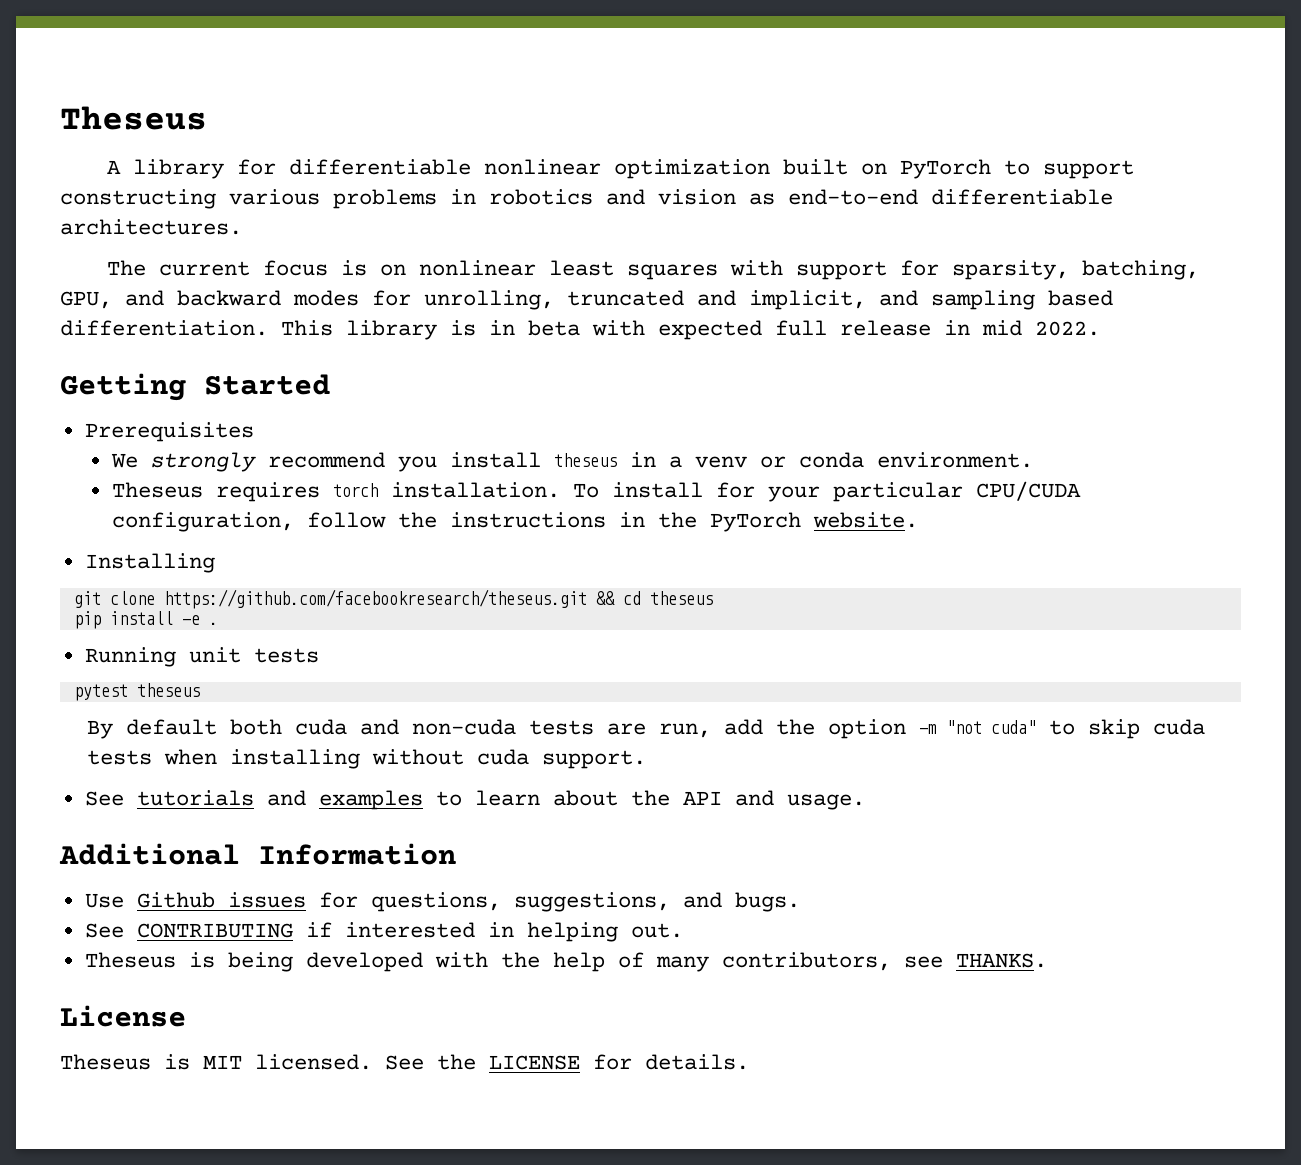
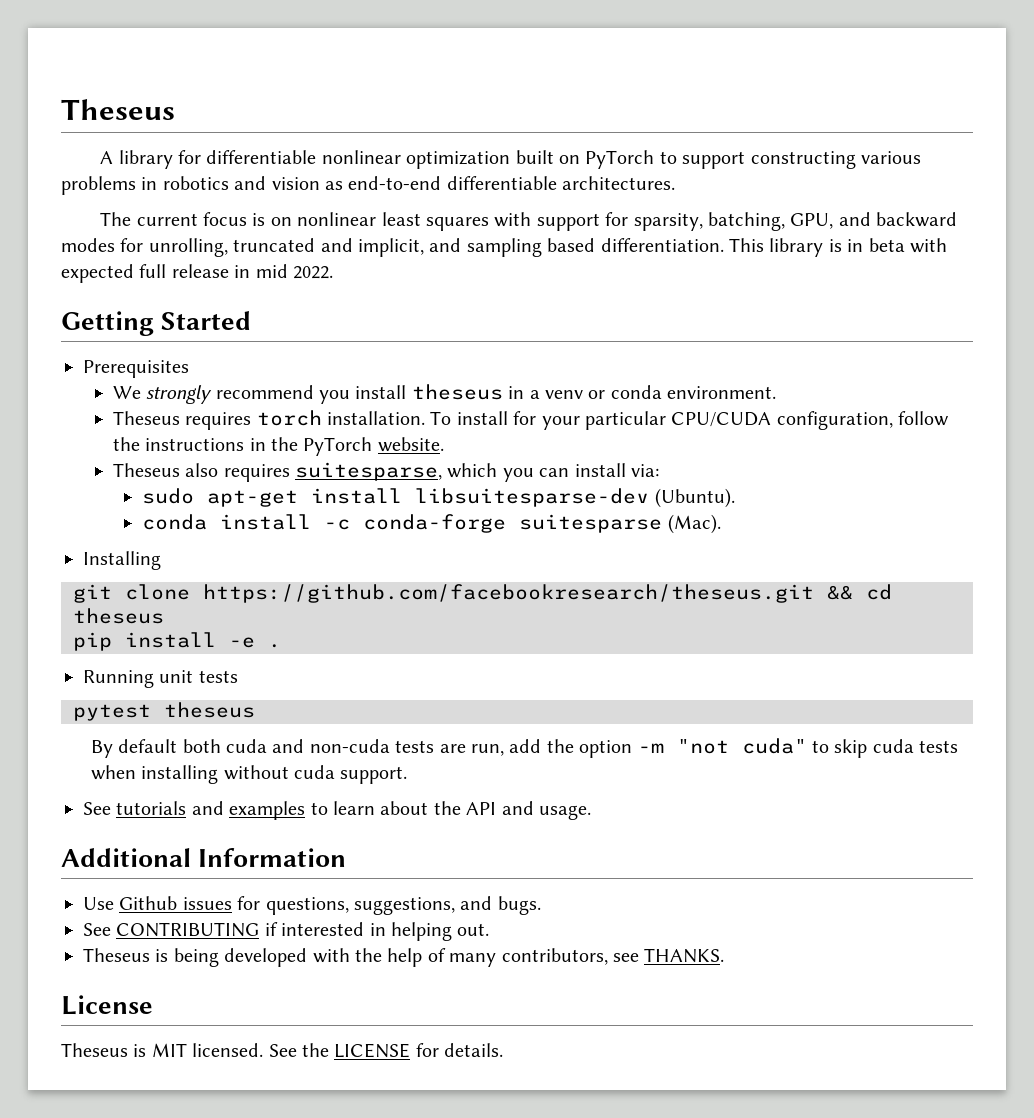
(919, 520) none -> [112,462,659,482] [142,488,735,508] [142,514,721,534] // Theseus also requires suitesparse, which you can install via: // sudo apt-get install libsuitesparse-dev (Ubuntu). // conda install -c conda-forge suitesparse (Mac).

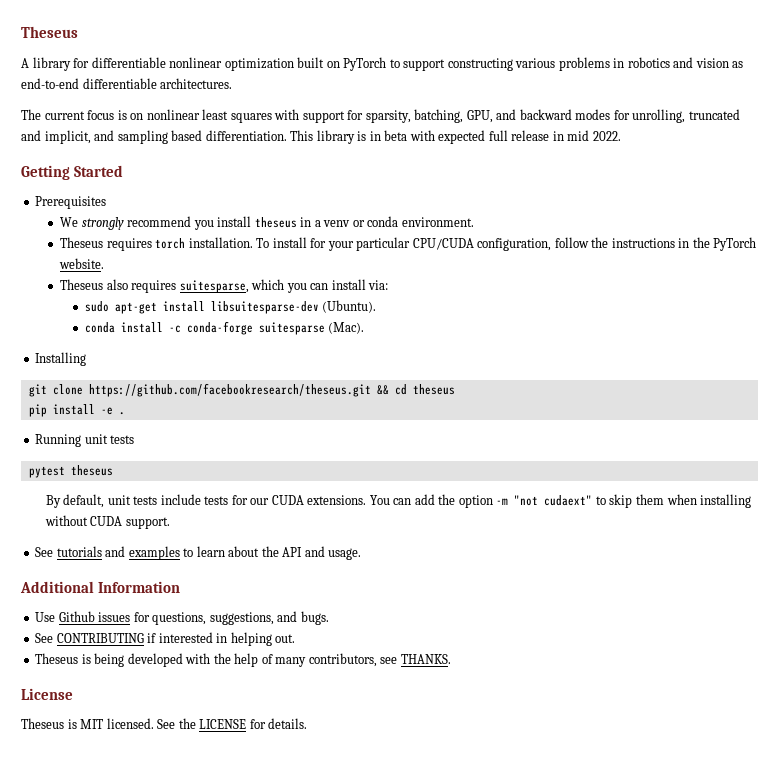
[118,739,504,756] default both cuda and non-cuda tests are run, -> [63,494,412,508] default, unit tests include tests for our CUDA extensions. You can
[741,738,807,754] cuda" -> [544,495,593,506] cudaext"
[872,739,959,753] cuda tests -> [635,494,664,505] them
[293,765,335,779] cuda -> [90,516,123,526] CUDA

